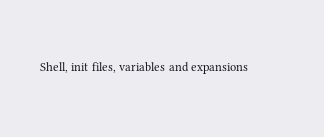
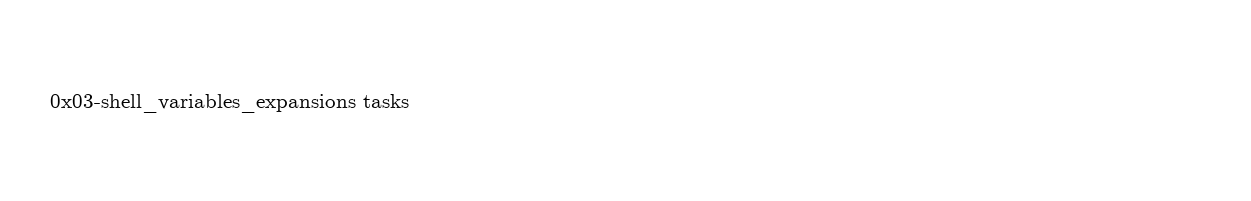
[40,62,248,74] Shell, init files, variables and expansions -> [50,94,409,113] 0x03-shell_variables_expansions tasks

